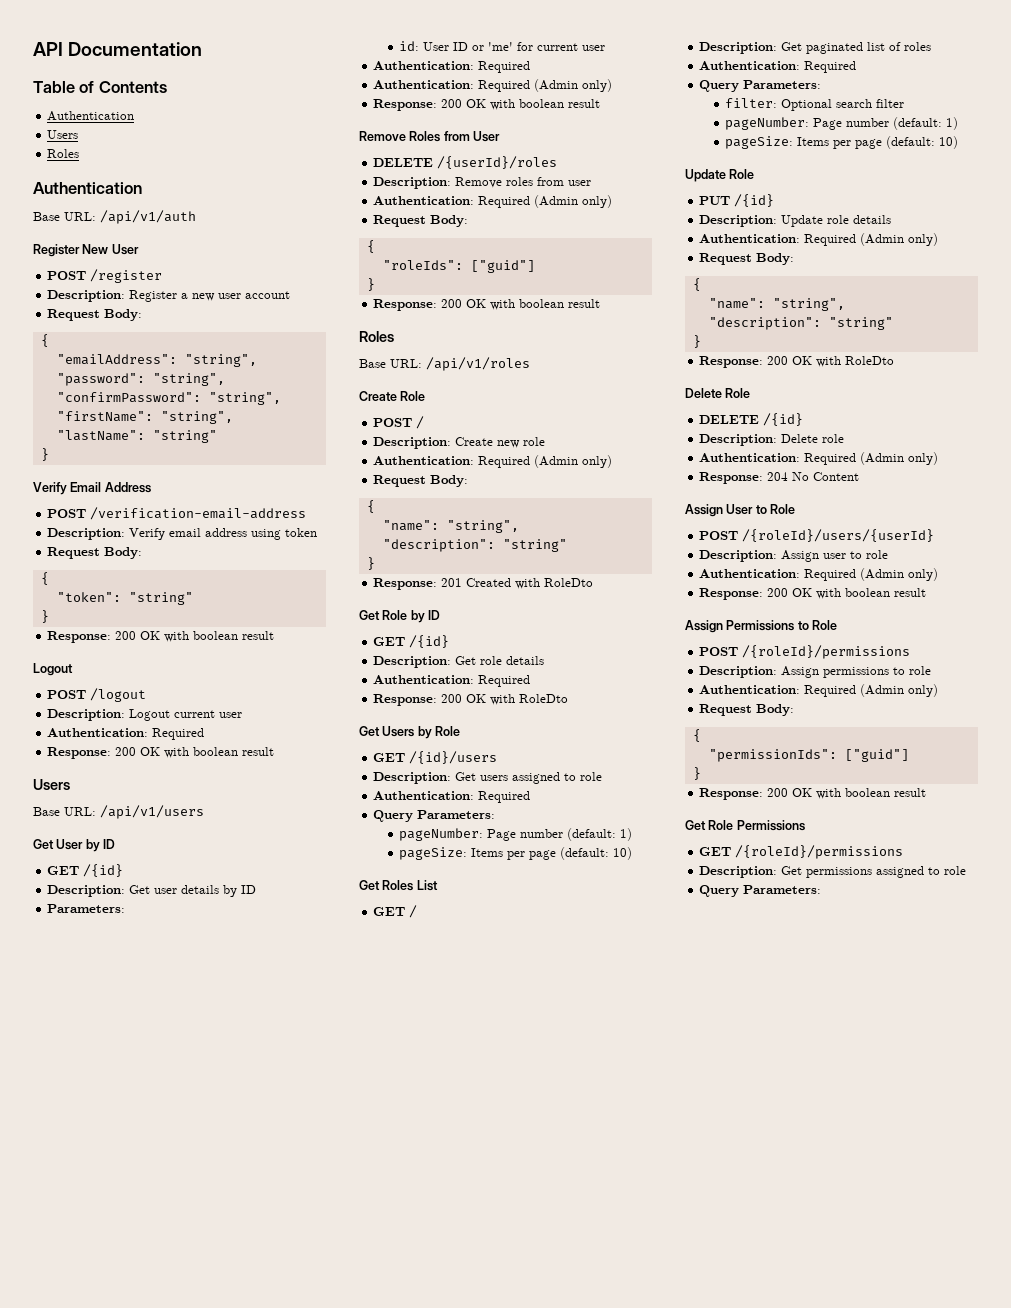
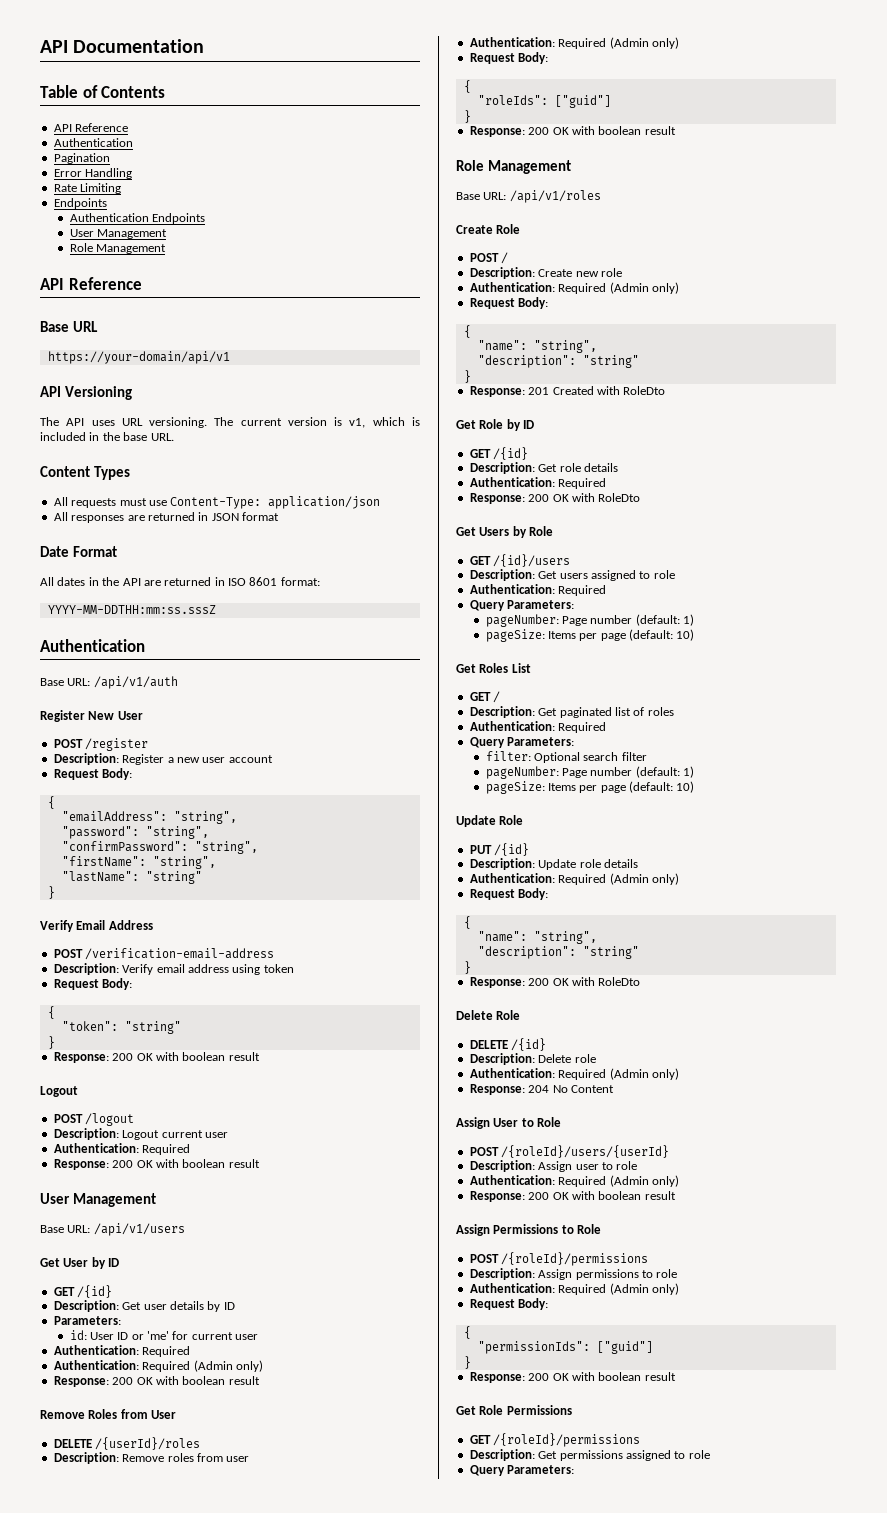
[47,111,135,121] [47,130,79,139] [47,149,80,158] // Authentication // Users // Roles -> [53,123,129,132] [53,138,133,147] [53,153,110,164] [53,168,133,179] [53,183,122,194] [53,198,107,209] [69,213,205,224] [69,229,167,239] [69,243,166,254] [40,277,142,290] [40,321,98,332] [47,351,230,364] [40,386,132,400] [40,417,420,428] [40,432,174,441] [40,466,130,480] [53,496,381,509] [53,512,279,523] [40,546,117,557] [40,577,320,586] [47,605,216,614] // API Reference // Authentication // Pagination // Error Handling // Rate Limiting // Endpoints // Authentication Endpoints // User Management // Role Management // API Reference // Base URL // https://your-domain/api/v1 // API Versioning // The API uses URL versioning. The current version is v1, which is included in the base URL. // Content Types // All requests must use Content-Type: application/json // All responses are returned in JSON format // Date Format // All dates in the API are returned in ISO 8601 format: // YYYY-MM-DDTHH:mm:ss.sssZ
[33,779,70,790] Users -> [40,1193,156,1207] User Management
[359,331,394,342] Roles -> [456,160,571,174] Role Management

